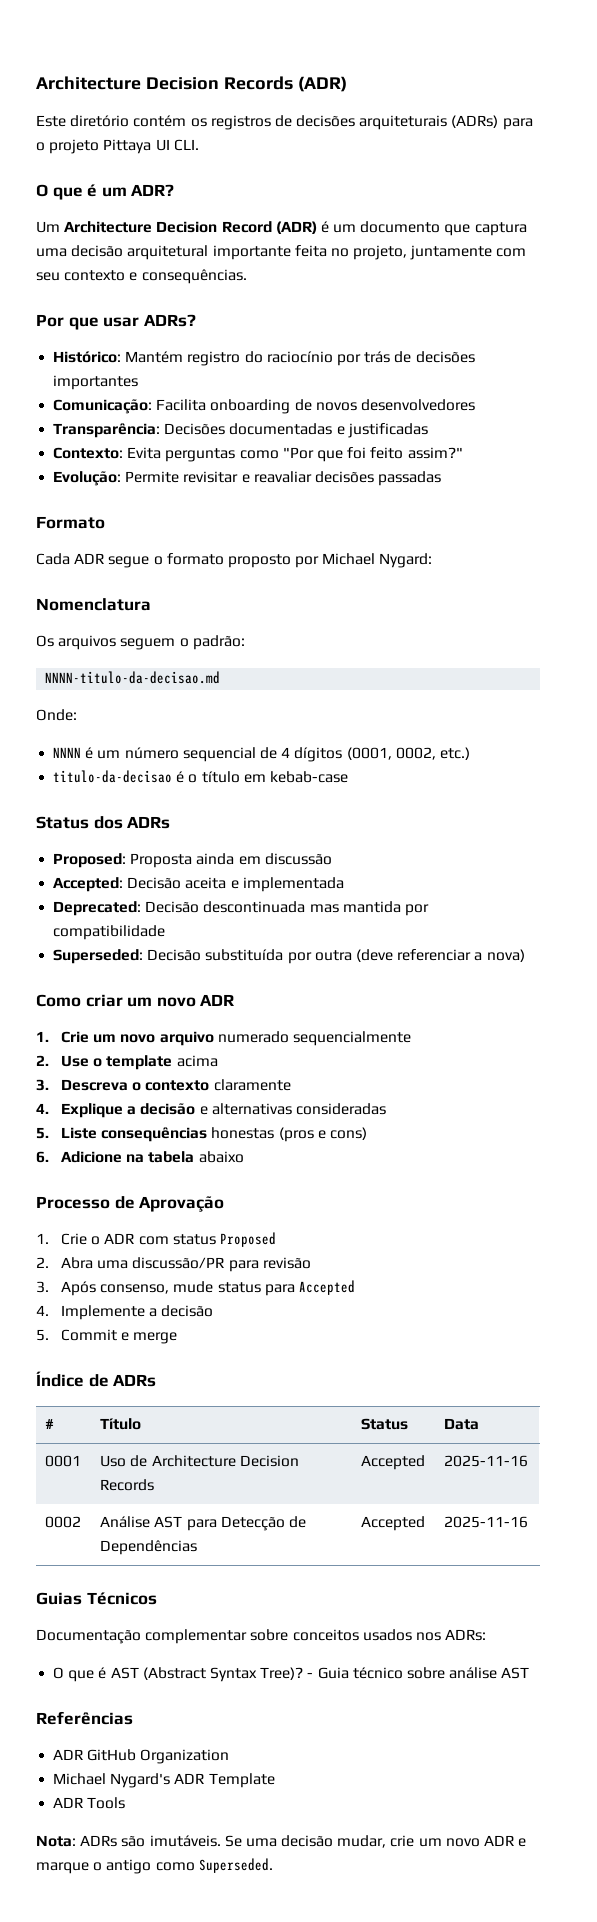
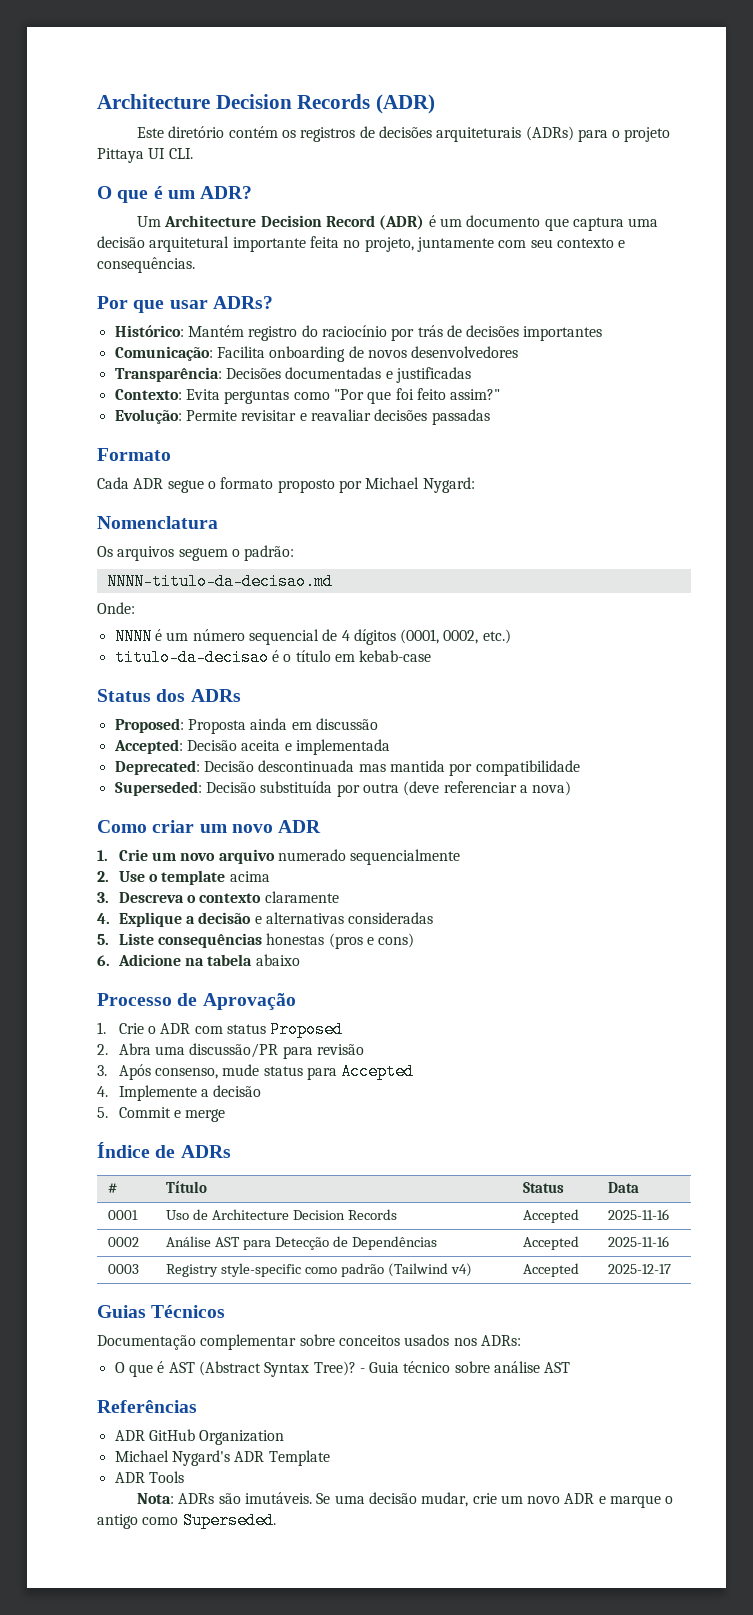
(529, 1522) none -> [108,1264,140,1274] [166,1263,473,1277] [523,1263,580,1277] [608,1264,672,1274] // 0003 | Registry style-specific como padrão (Tailwind v4) | Accepted | 2025-12-17

